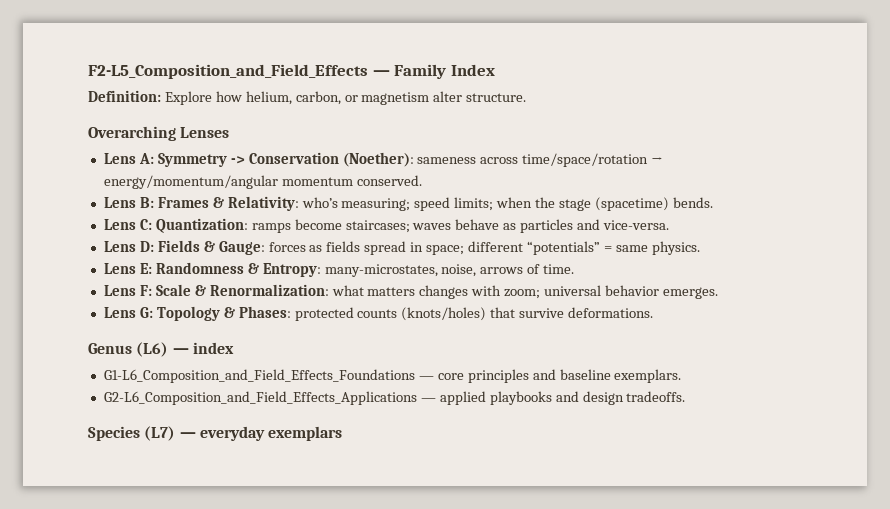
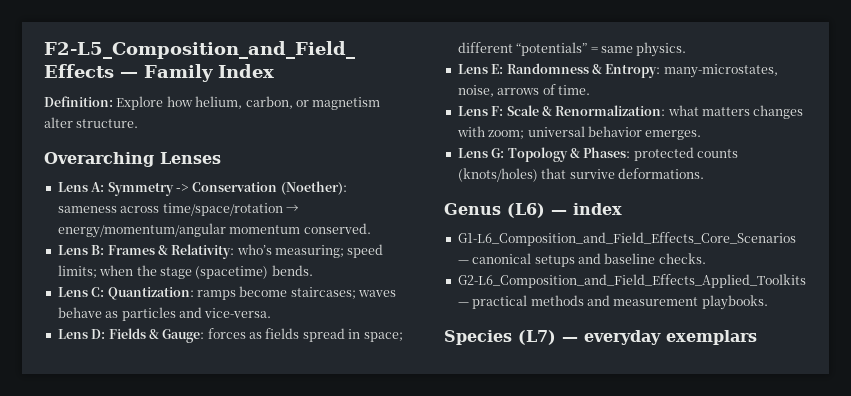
[103,369,682,383] [103,391,686,405] G1-L6_Composition_and_Field_Effects_Foundations — core principles and baseline exemplars. // G2-L6_Composition_and_Field_Effects_Applications — applied playbooks and design tradeoffs. -> [457,232,796,246] [457,253,706,267] [457,274,806,288] [457,295,768,310] G1-L6_Composition_and_Field_Effects_Core_Scenarios — canonical setups and baseline checks. // G2-L6_Composition_and_Field_Effects_Applied_Toolkits — practical methods and measurement playbooks.

